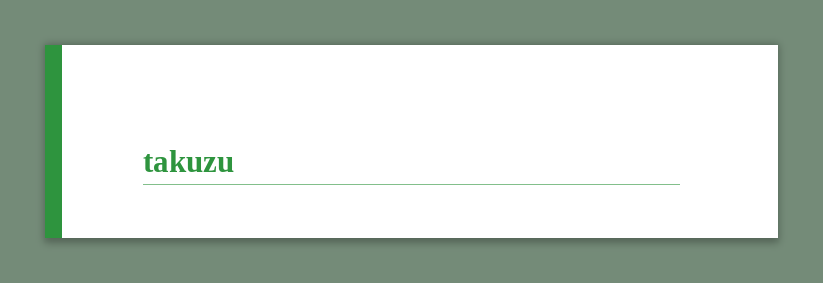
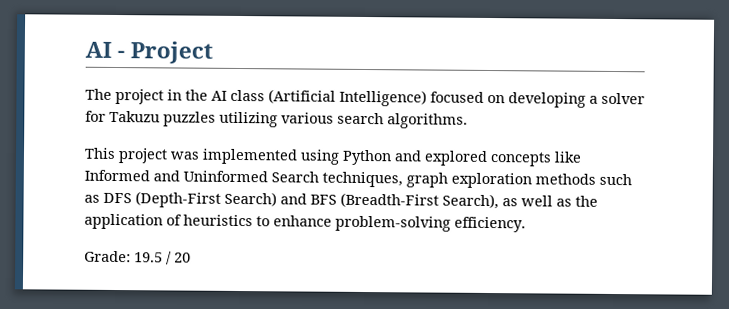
[143,150,234,172] takuzu -> [85,41,214,64] [85,88,645,108] [85,110,468,129] [84,147,582,167] [84,169,632,189] [84,191,598,210] [84,213,526,233] [84,250,191,265] AI - Project // The project in the AI class (Artificial Intelligence) focused on developing a solver for Takuzu puzzles utilizing various search algorithms. // This project was implemented using Python and explored concepts like Informed and Uninformed Search techniques, graph exploration methods such as DFS (Depth-First Search) and BFS (Breadth-First Search), as well as the application of heuristics to enhance problem-solving efficiency. // Grade: 19.5 / 20

